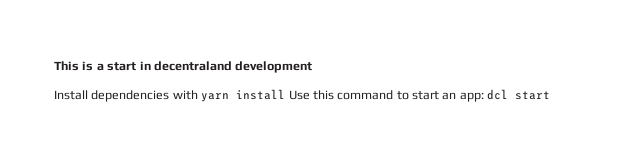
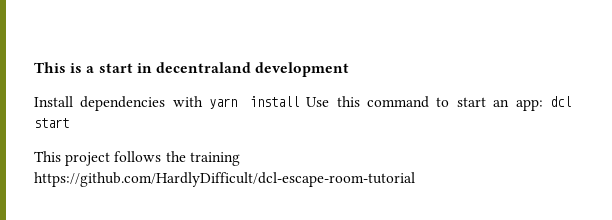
(551, 95) none -> [34,151,240,166] [34,172,415,187] // This project follows the training https://github.com/HardlyDifficult/dcl-escape-room-tutorial

